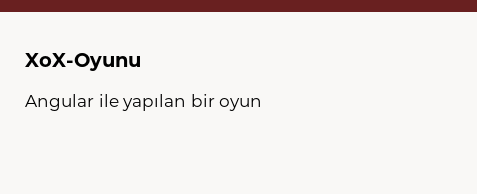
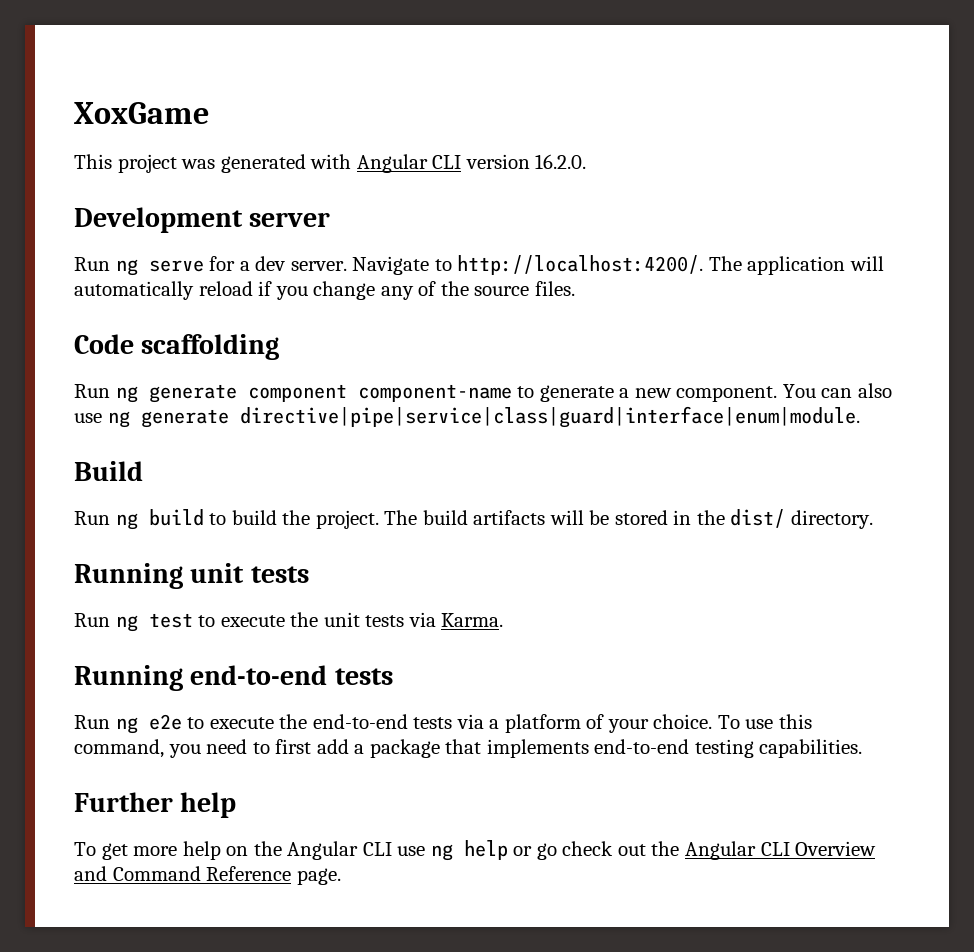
[25,53,141,71] [25,94,263,111] XoX-Oyunu // Angular ile yapılan bir oyun -> [74,102,209,124] [74,154,587,173] [74,207,331,233] [74,255,884,276] [74,281,575,300] [74,334,280,360] [74,383,892,403] [74,406,860,428] [74,461,143,481] [74,509,874,530] [74,563,309,589] [74,612,504,632] [74,665,393,691] [74,714,813,734] [74,739,863,758] [74,792,237,818] [74,840,877,861] [74,866,341,885] XoxGame // This project was generated with Angular CLI version 16.2.0. // Development server // Run ng serve for a dev server. Navigate to http://localhost:4200/. The application will automatically reload if you change any of the source files. // Code scaffolding // Run ng generate component component-name to generate a new component. You can also use ng generate directive|pipe|service|class|guard|interface|enum|module. // Build // Run ng build to build the project. The build artifacts will be stored in the dist/ directory. // Running unit tests // Run ng test to execute the unit tests via Karma. // Running end-to-end tests // Run ng e2e to execute the end-to-end tests via a platform of your choice. To use this command, you need to first add a package that implements end-to-end testing capabilities. // Further help // To get more help on the Angular CLI use ng help or go check out the Angular CLI Overview and Command Reference page.

